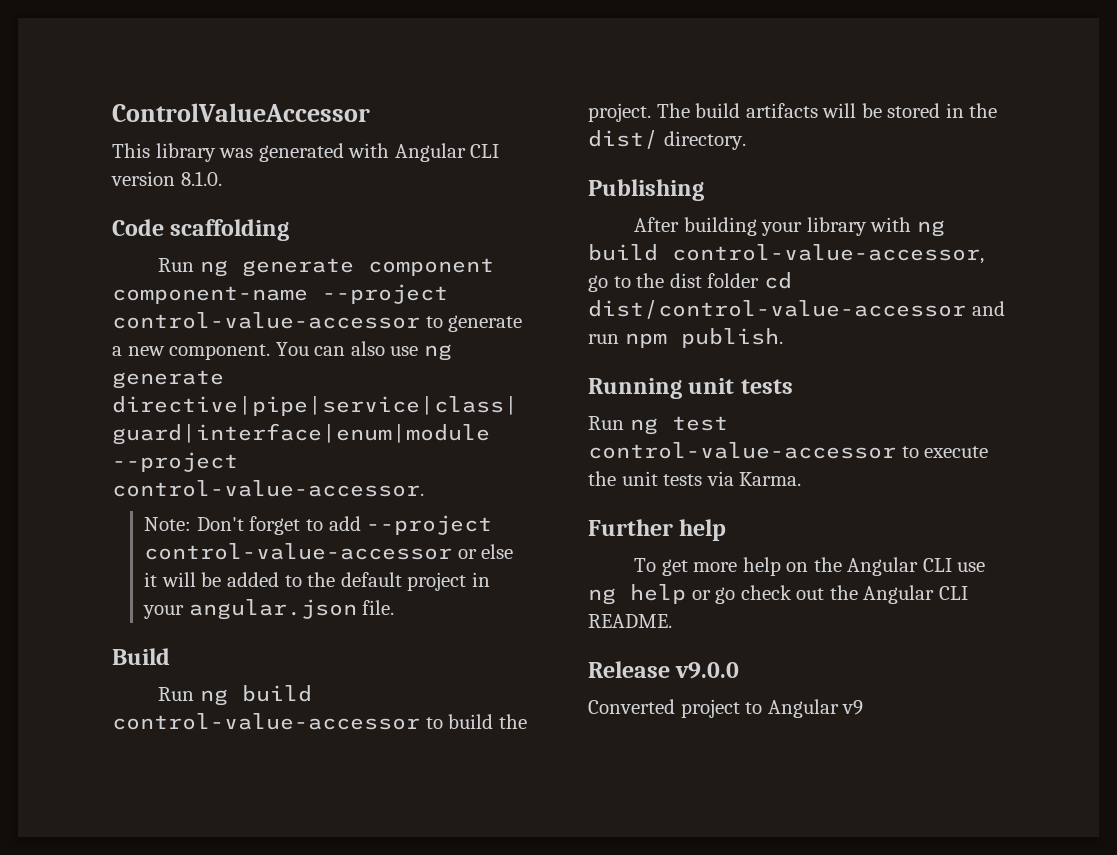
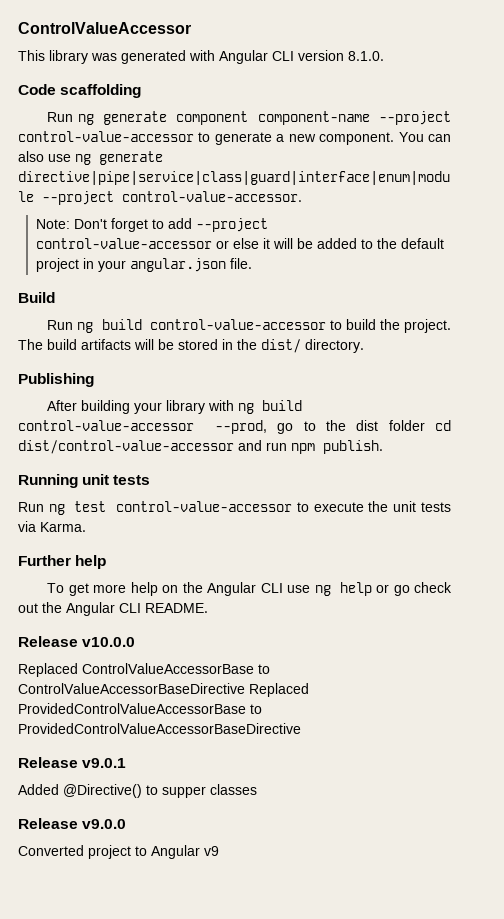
[672,244,984,264] control-value-accessor, -> [18,420,267,434] control-value-accessor --prod,
(672, 621) none -> [18,636,136,647] [18,663,270,677] [18,683,309,697] [18,703,262,714] [18,723,301,734] [18,757,127,768] [18,784,257,798] // Release v10.0.0 // Replaced ControlValueAccessorBase to ControlValueAccessorBaseDirective Replaced ProvidedControlValueAccessorBase to ProvidedControlValueAccessorBaseDirective // Release v9.0.1 // Added @Directive() to supper classes

